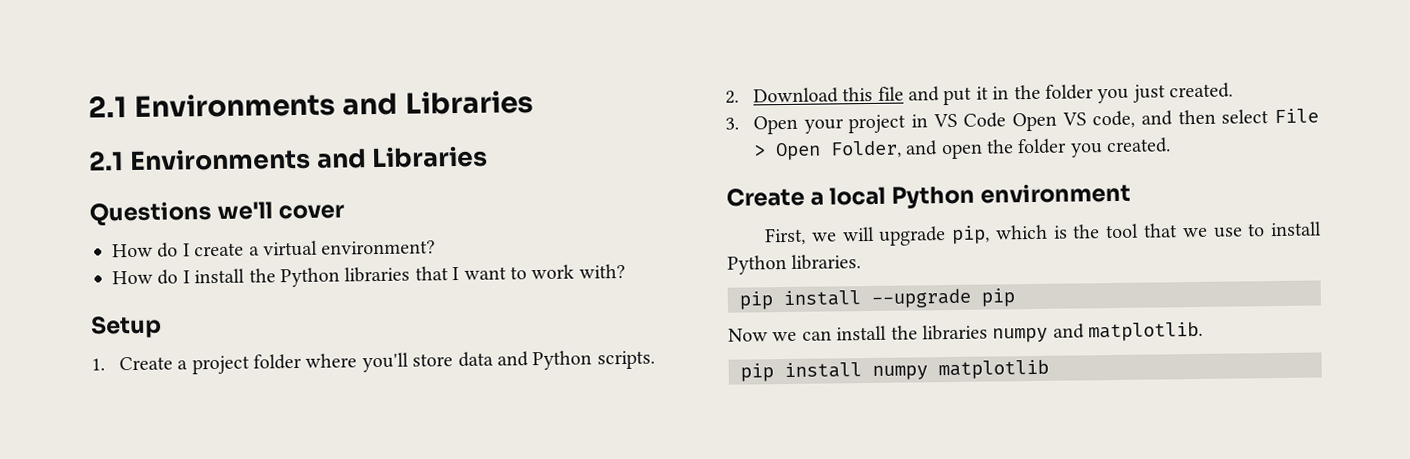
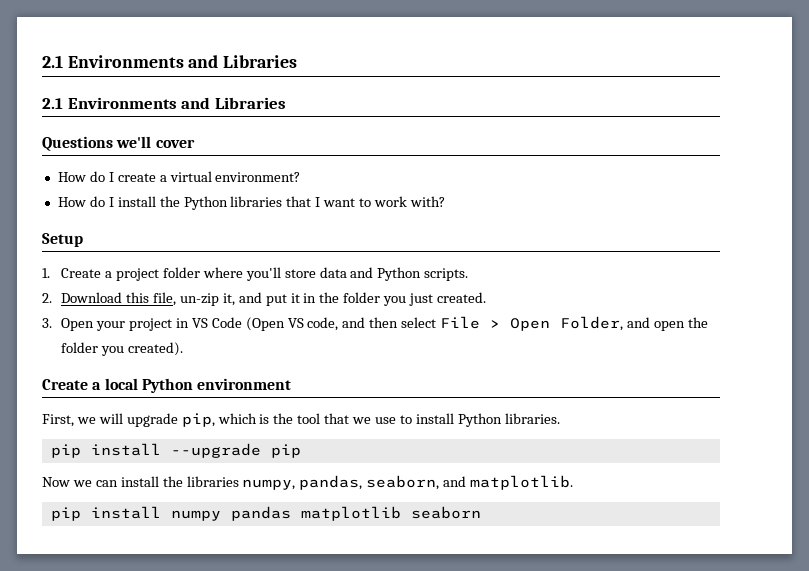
[877,86,904,101] file -> [152,292,235,306] file, un-zip it,
[1011,112,1057,132] Open -> [245,317,285,331] (Open
[1106,137,1172,154] created. -> [127,342,183,356] created).
[992,327,1049,343] numpy -> [242,475,440,490] numpy, pandas, seaborn,
[938,359,1049,380] matplotlib -> [230,506,481,521] pandas matplotlib seaborn

